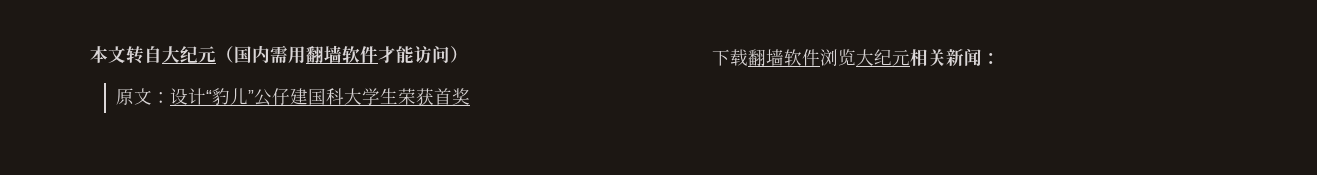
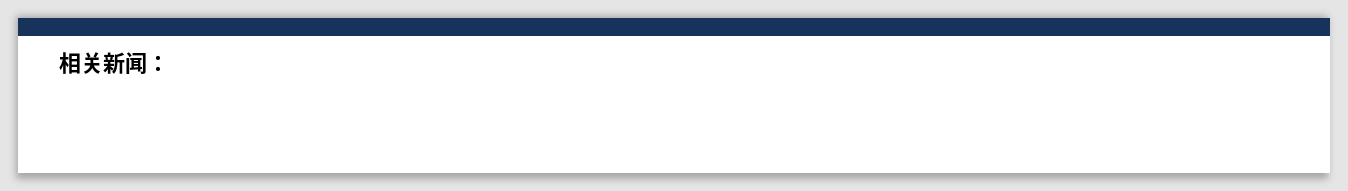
[90,45,468,64] [116,88,471,106] [712,49,910,66] 本文转自大纪元（国内需用翻墙软件才能访问） // 原文：设计“豹儿”公仔建国科大学生荣获首奖 // 下载翻墙软件浏览大纪元 -> (59, 63) none

